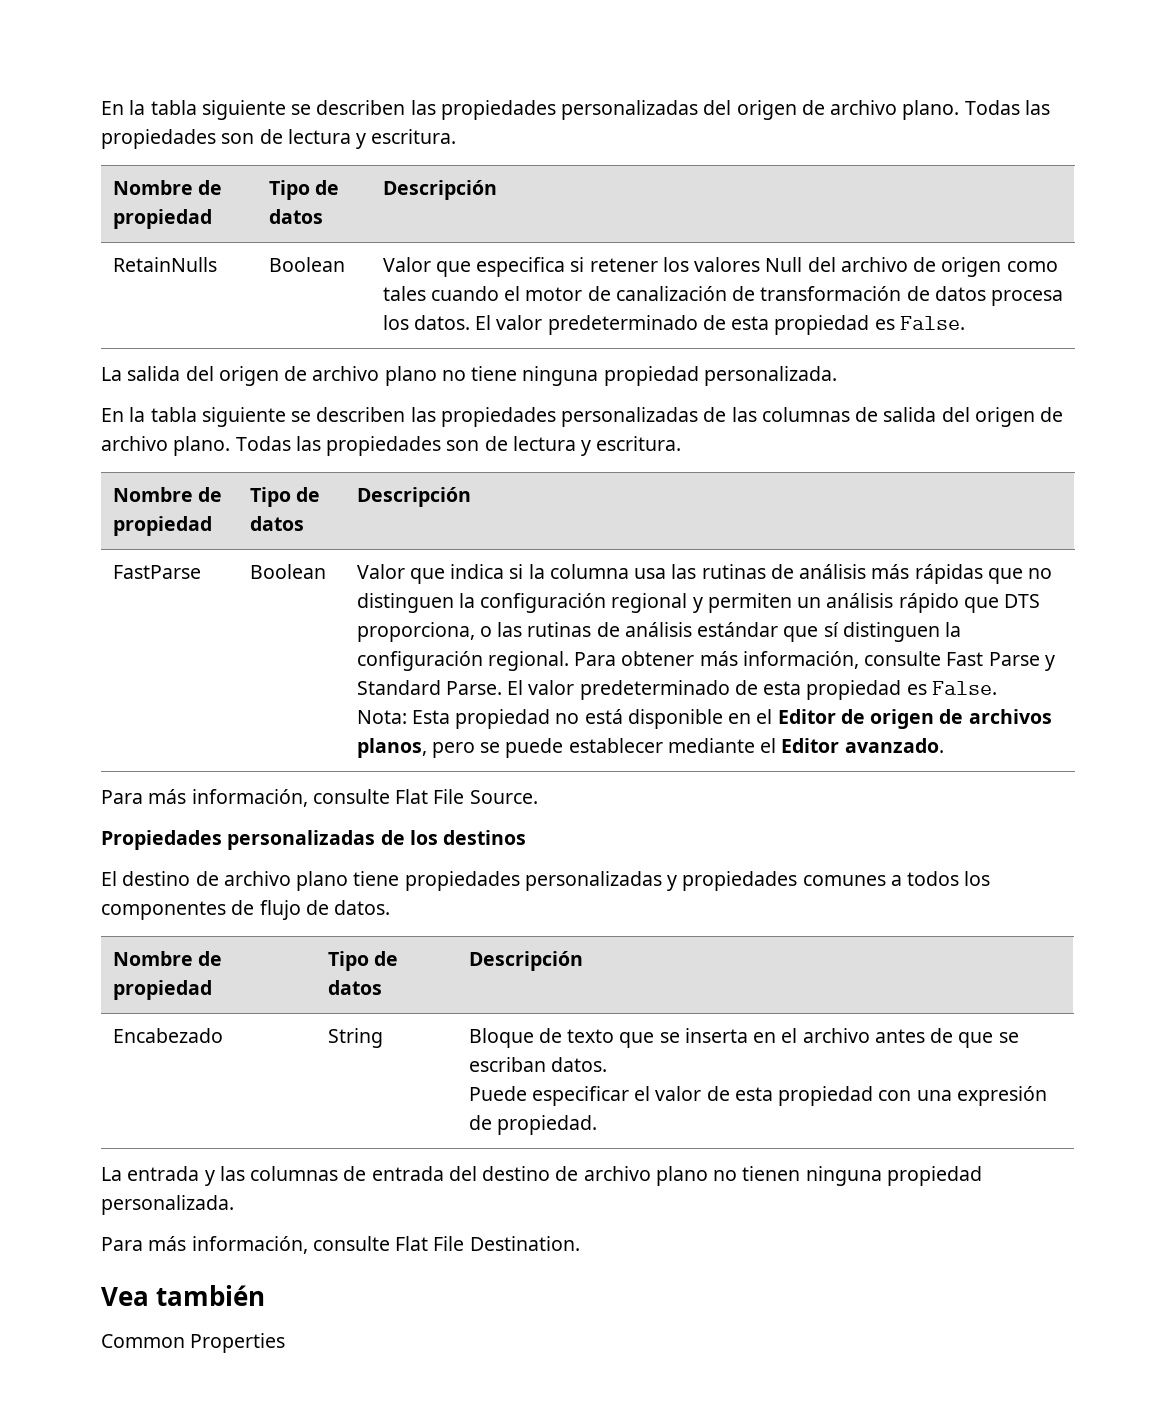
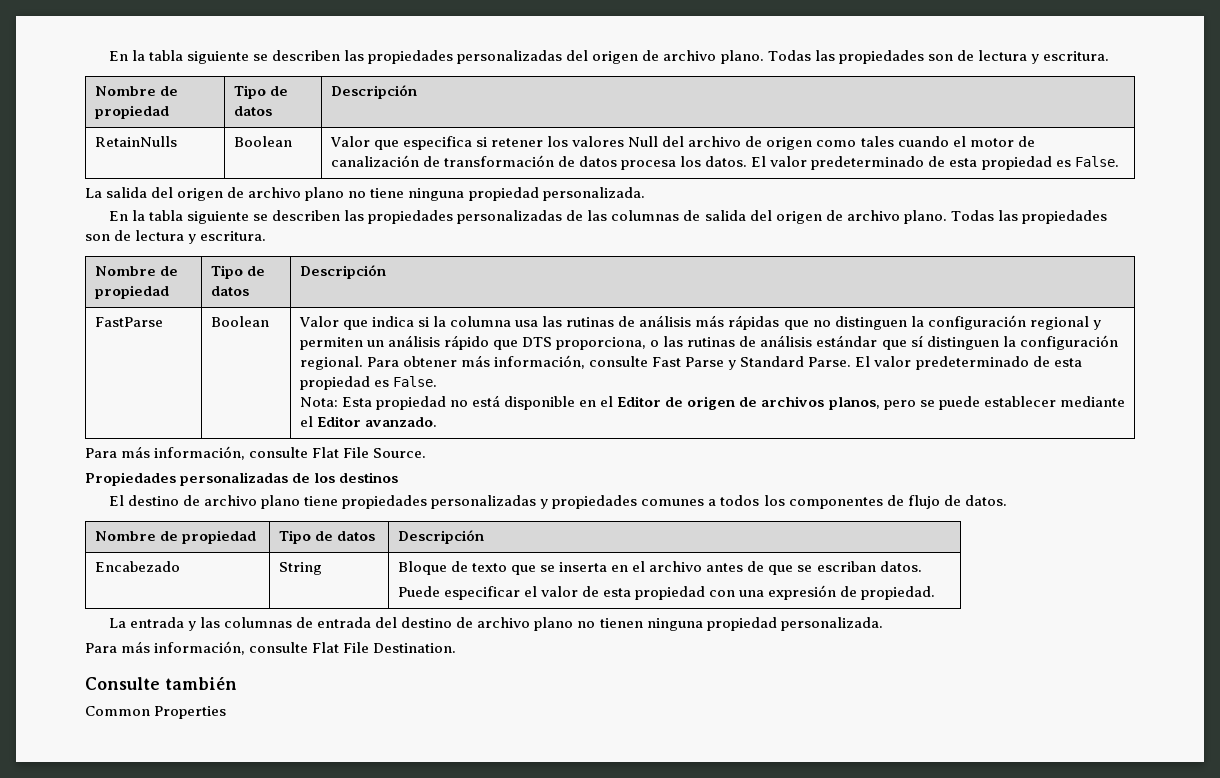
[101,1287,149,1306] Vea -> [85,677,160,690] Consulte

